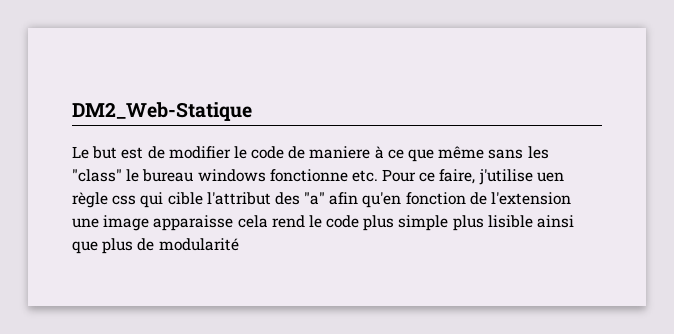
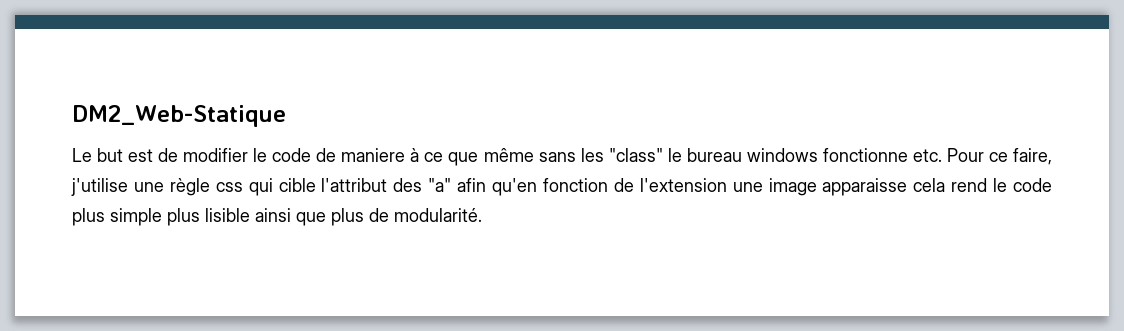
[536,172,564,182] uen -> [133,182,164,192] une
[158,238,239,251] modularité -> [394,208,482,222] modularité.

